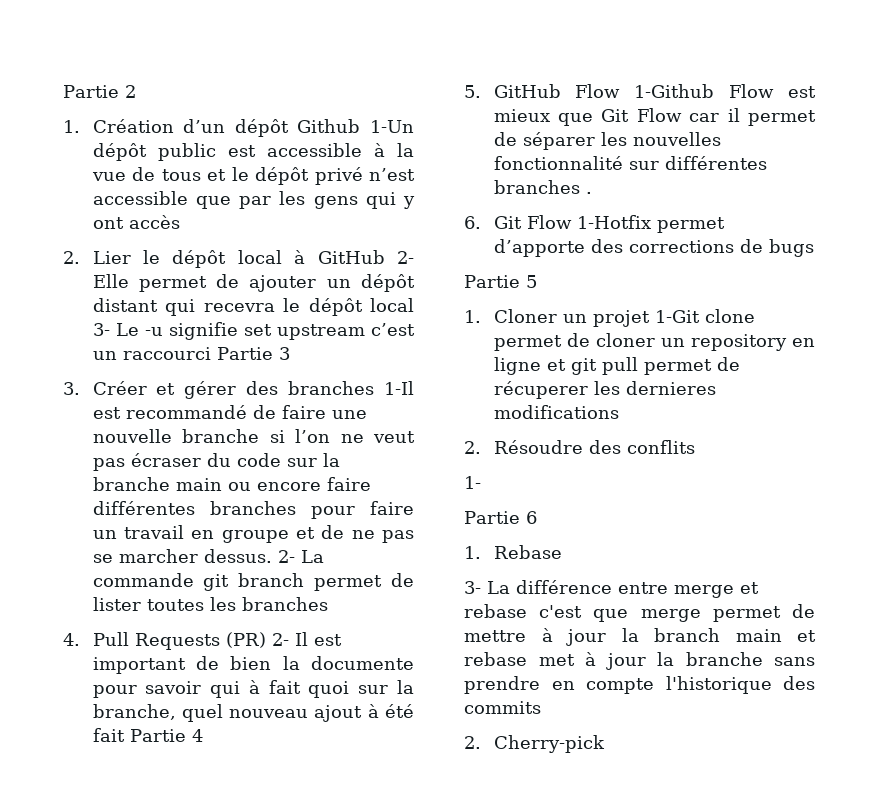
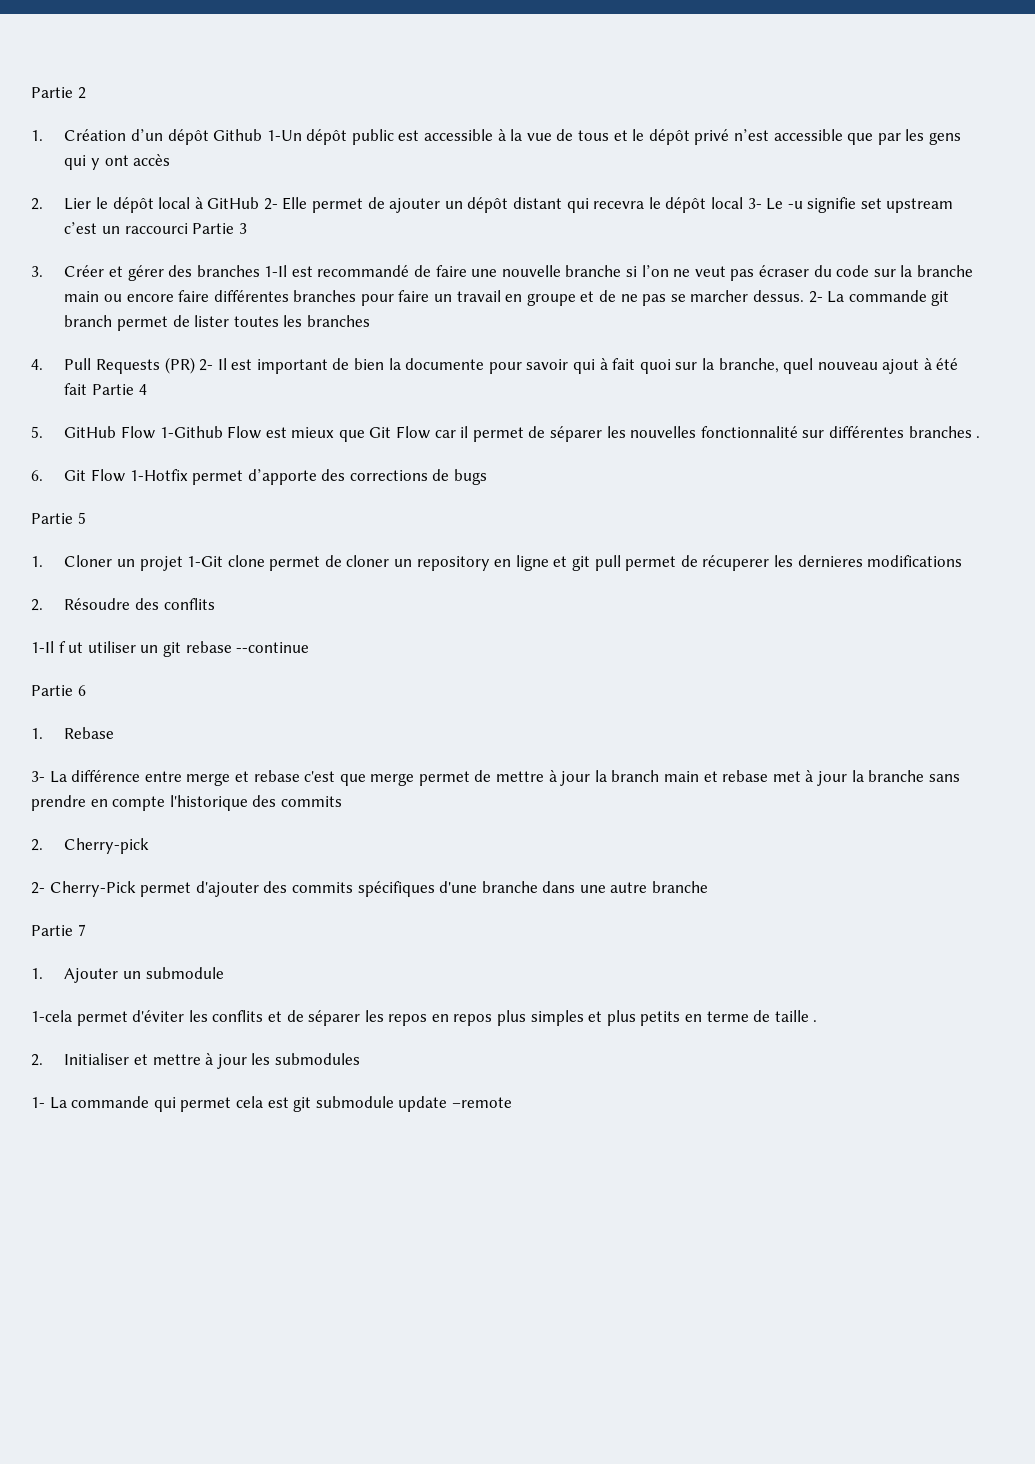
[464,476,481,489] 1- -> [31,641,310,657] 1-Il f ut utiliser un git rebase --continue
(605, 744) none -> [31,881,709,897] [31,924,86,936] [31,967,224,983] [31,1010,818,1026] [31,1053,360,1069] [31,1096,512,1112] // 2- Cherry-Pick permet d'ajouter des commits spécifiques d'une branche dans une autre branche // Partie 7 // 1. Ajouter un submodule // 1-cela permet d'éviter les conflits et de séparer les repos en repos plus simples et plus petits en terme de taille . // 2. Initialiser et mettre à jour les submodules // 1- La commande qui permet cela est git submodule update –remote

